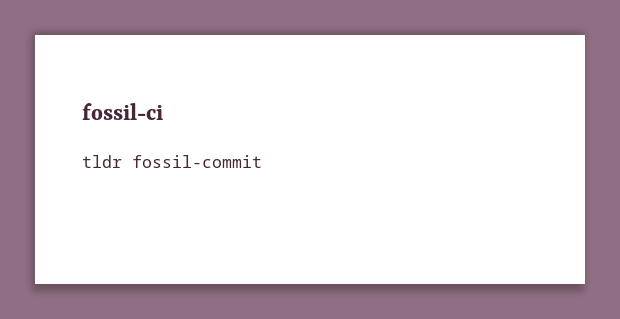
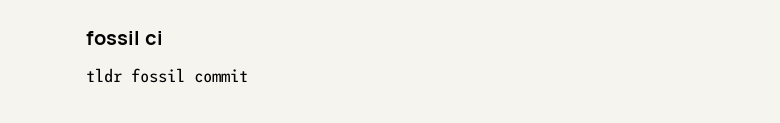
[82,103,163,120] fossil-ci -> [86,31,164,45] fossil ci
[132,155,262,168] fossil-commit -> [131,68,248,83] fossil commit

